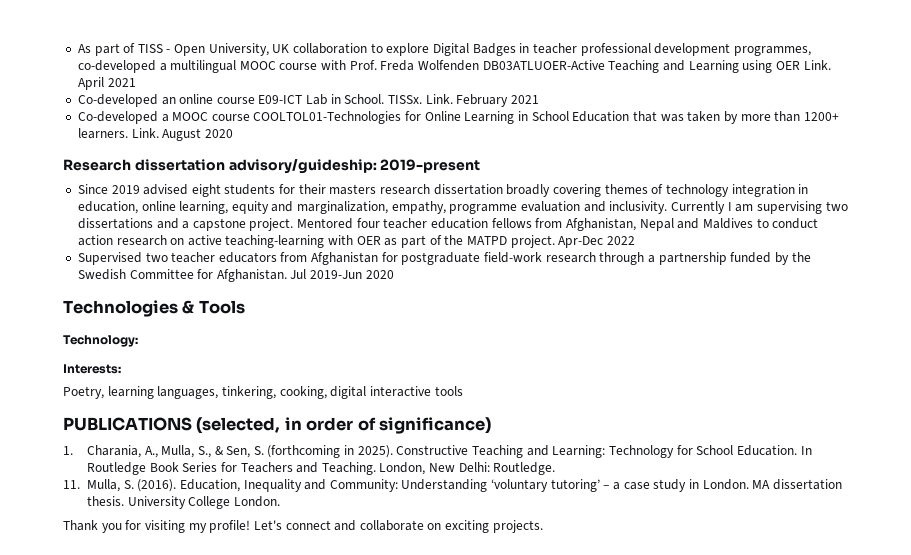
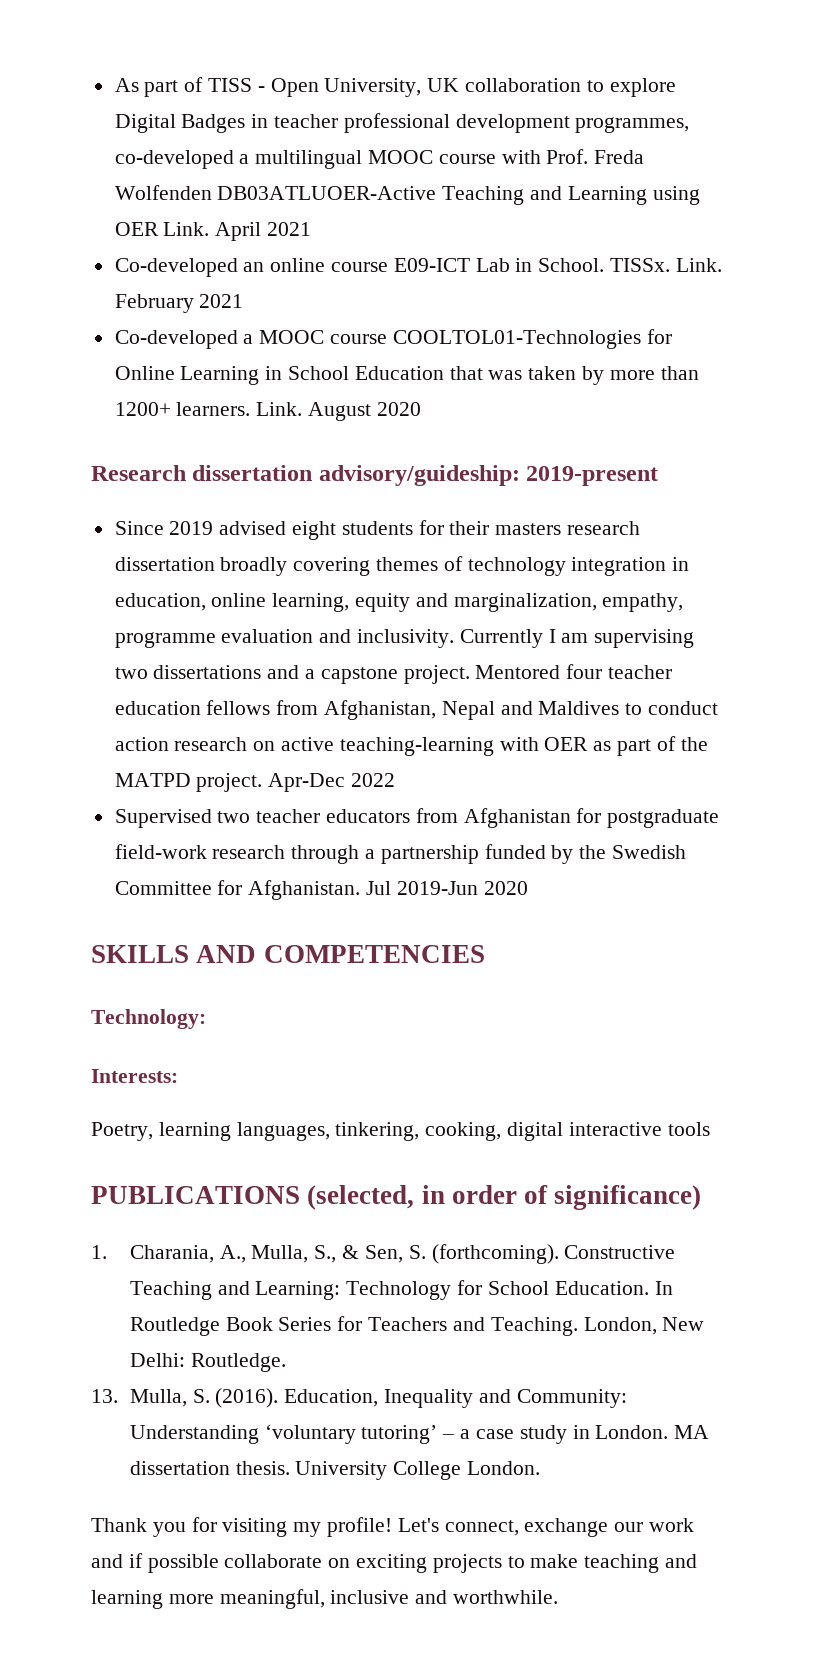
[63,300,245,317] Technologies & Tools -> [91,945,485,963] SKILLS AND COMPETENCIES
[267,445,393,458] (forthcoming in 2025). -> [431,1244,559,1264] (forthcoming).
[63,480,80,489] 11. -> [91,1389,118,1403] 13.
[285,520,543,533] connect and collaborate on exciting projects. -> [444,1518,695,1537] [91,1553,698,1573] [91,1589,559,1609] connect, exchange our work and if possible collaborate on exciting projects to make teaching and learning more meaningful, inclusive and worthwhile.

